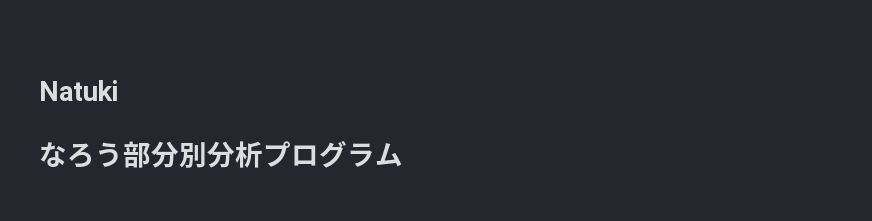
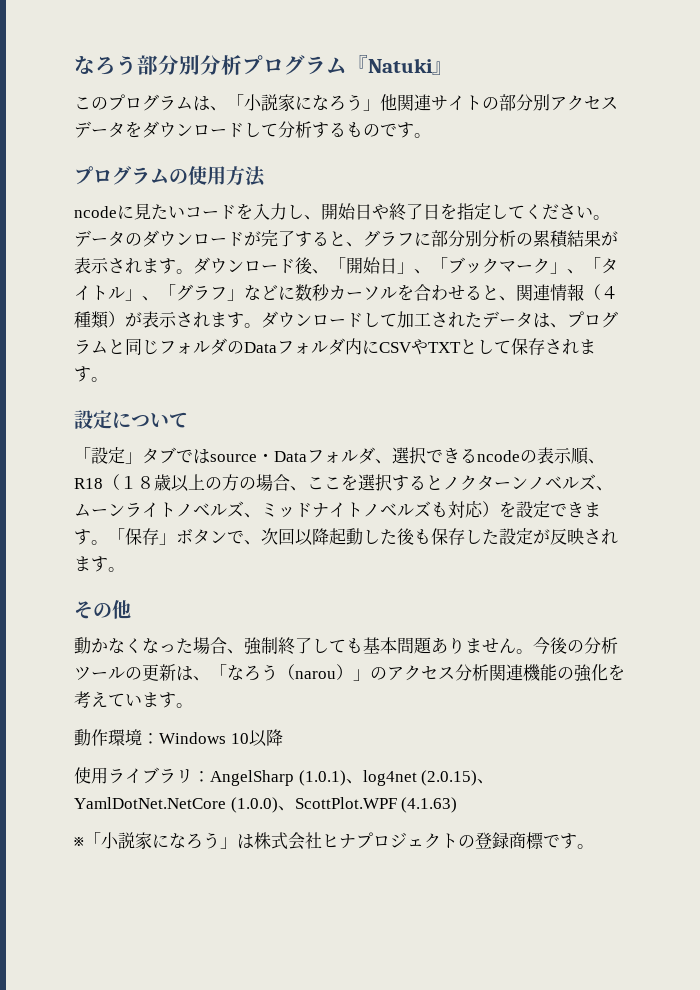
[39,80,118,101] Natuki // -> (74, 65) none
(403, 155) none -> [347,55,453,75] [74,94,618,112] [74,121,431,138] [74,166,266,187] [74,203,610,221] [74,230,618,248] [74,257,618,274] [74,284,618,301] [74,311,618,329] [74,338,596,355] [74,366,108,382] [74,410,188,429] [74,447,605,465] [74,474,613,492] [74,501,601,518] [74,528,618,546] [74,556,125,572] [74,600,131,619] [74,636,618,655] [74,664,625,682] [74,691,193,708] [74,729,283,747] [74,767,495,786] [74,797,458,813] [74,832,594,850] 『Natuki』 // このプログラムは、「小説家になろう」他関連サイトの部分別アクセスデータをダウンロードして分析するものです。 // プログラムの使用方法 // ncodeに見たいコードを入力し、開始日や終了日を指定してください。データのダウンロードが完了すると、グラフに部分別分析の累積結果が表示されます。ダウンロード後、「開始日」、「ブックマーク」、「タイトル」、「グラフ」などに数秒カーソルを合わせると、関連情報（４種類）が表示されます。ダウンロードして加工されたデータは、プログラムと同じフォルダのDataフォルダ内にCSVやTXTとして保存されます。 // 設定について // 「設定」タブではsource・Dataフォルダ、選択できるncodeの表示順、R18（１８歳以上の方の場合、ここを選択するとノクターンノベルズ、ムーンライトノベルズ、ミッドナイトノベルズも対応）を設定できます。「保存」ボタンで、次回以降起動した後も保存した設定が反映されます。 // その他 // 動かなくなった場合、強制終了しても基本問題ありません。今後の分析ツールの更新は、「なろう（narou）」のアクセス分析関連機能の強化を考えています。 // 動作環境：Windows 10以降 // 使用ライブラリ：AngelSharp (1.0.1)、log4net (2.0.15)、YamlDotNet.NetCore (1.0.0)、ScottPlot.WPF (4.1.63) // ※「小説家になろう」は株式会社ヒナプロジェクトの登録商標です。

